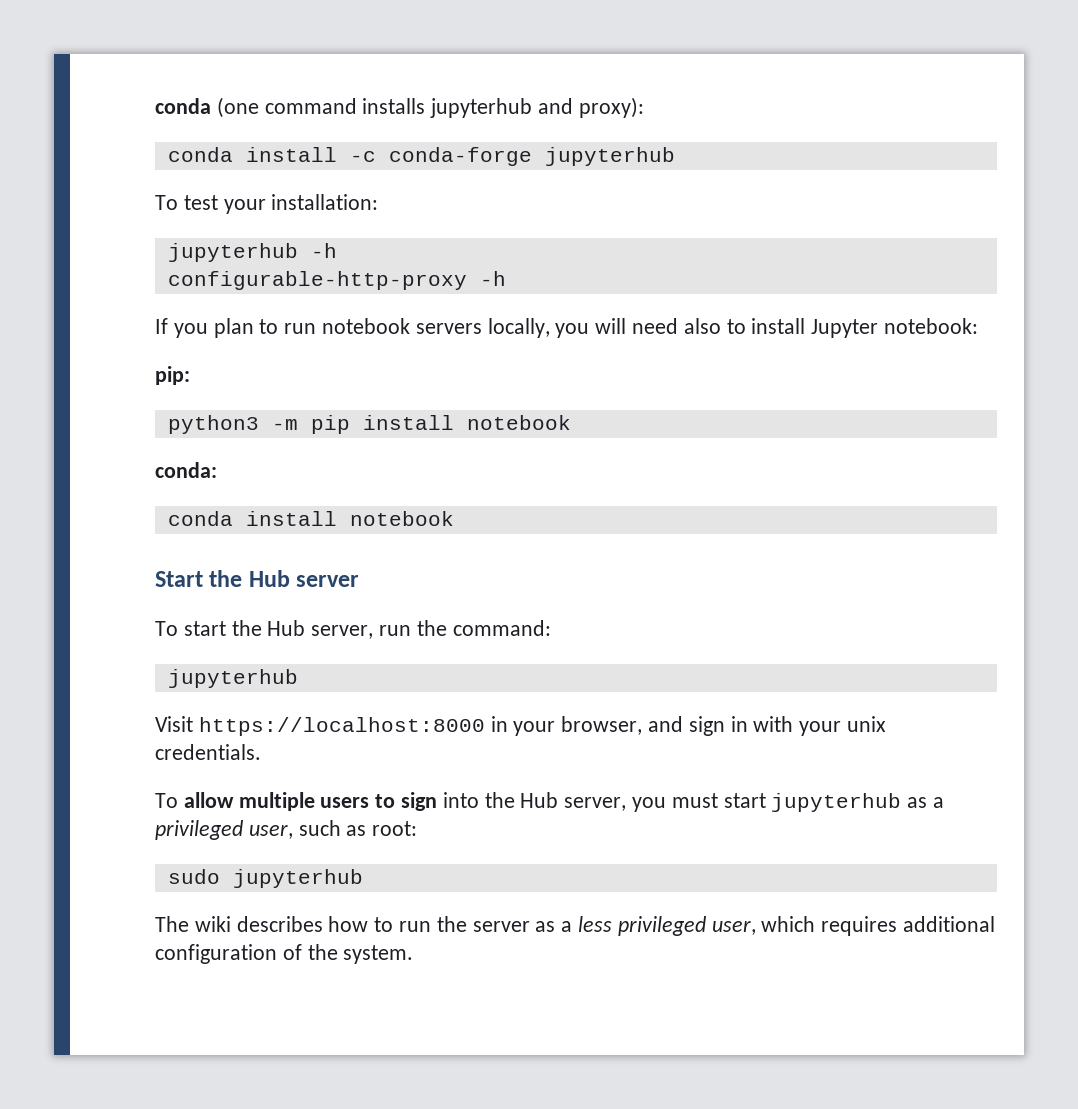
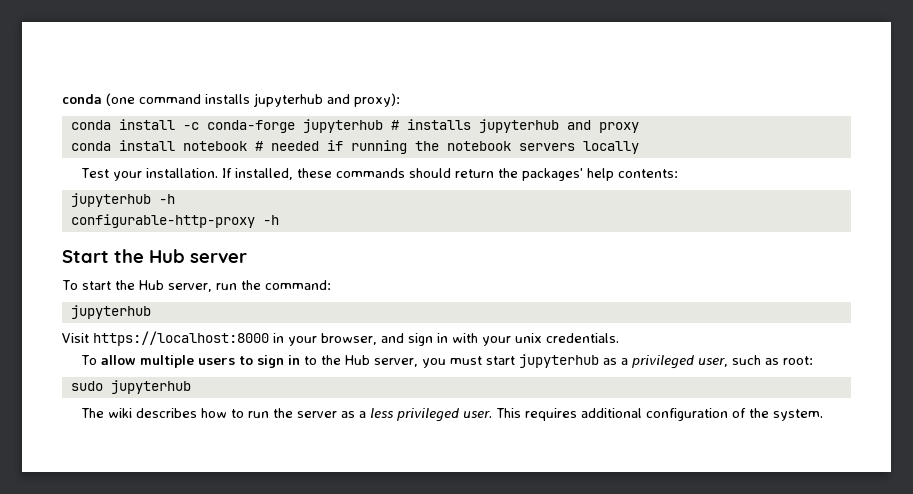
[155,194,379,214] [167,243,337,262] [167,271,506,290] [155,318,979,338] [155,366,190,385] [167,415,571,434] [155,462,217,478] [167,511,454,526] // To test your installation: // jupyterhub -h // configurable-http-proxy -h // If you plan to run notebook servers locally, you will need also to install Jupyter notebook: // pip: // python3 -m pip install notebook // conda: // conda install notebook -> [390,119,639,133] [70,140,639,154] [81,168,679,181] [70,193,175,207] [70,214,279,228] # installs jupyterhub and proxy // conda install notebook # needed if running the notebook servers locally // Test your installation. If installed, these commands should return the packages' help contents: // jupyterhub -h // configurable-http-proxy -h
[442,792,479,808] into -> [288,355,318,365] in to
[711,916,816,935] user, which -> [463,408,522,418] user. This

